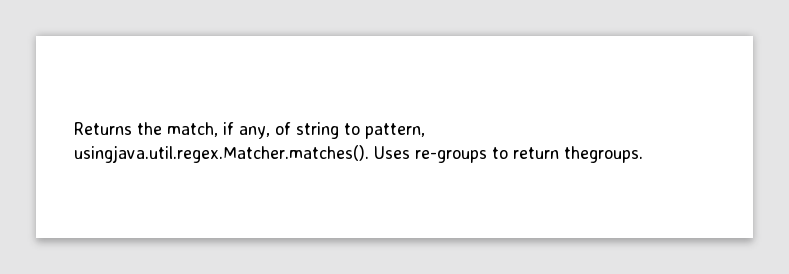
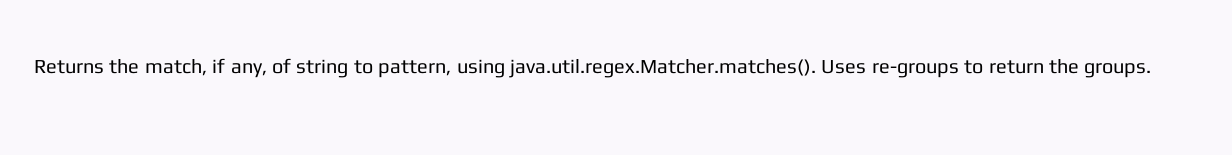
[74,145,369,163] usingjava.util.regex.Matcher.matches(). -> [456,59,816,78] using java.util.regex.Matcher.matches().
[564,146,643,163] thegroups. -> [1048,59,1152,78] the groups.

